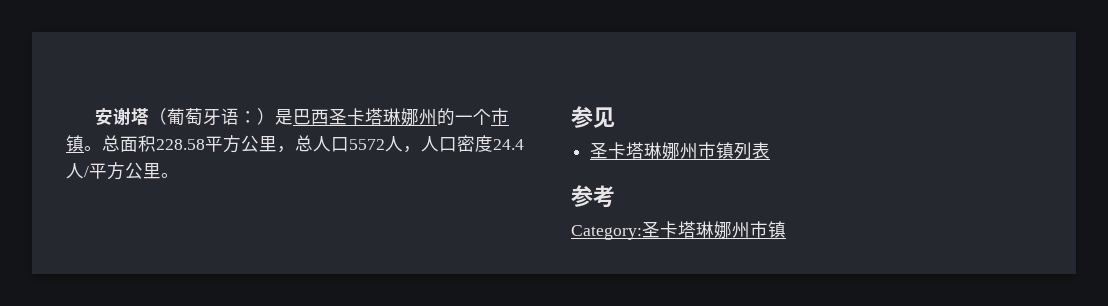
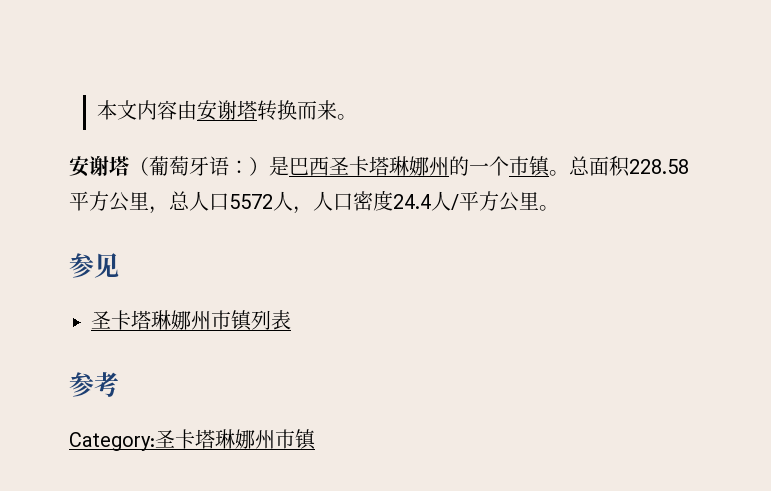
(94, 116) none -> [97,100,358,121] 本文内容由安谢塔转换而来。 //

